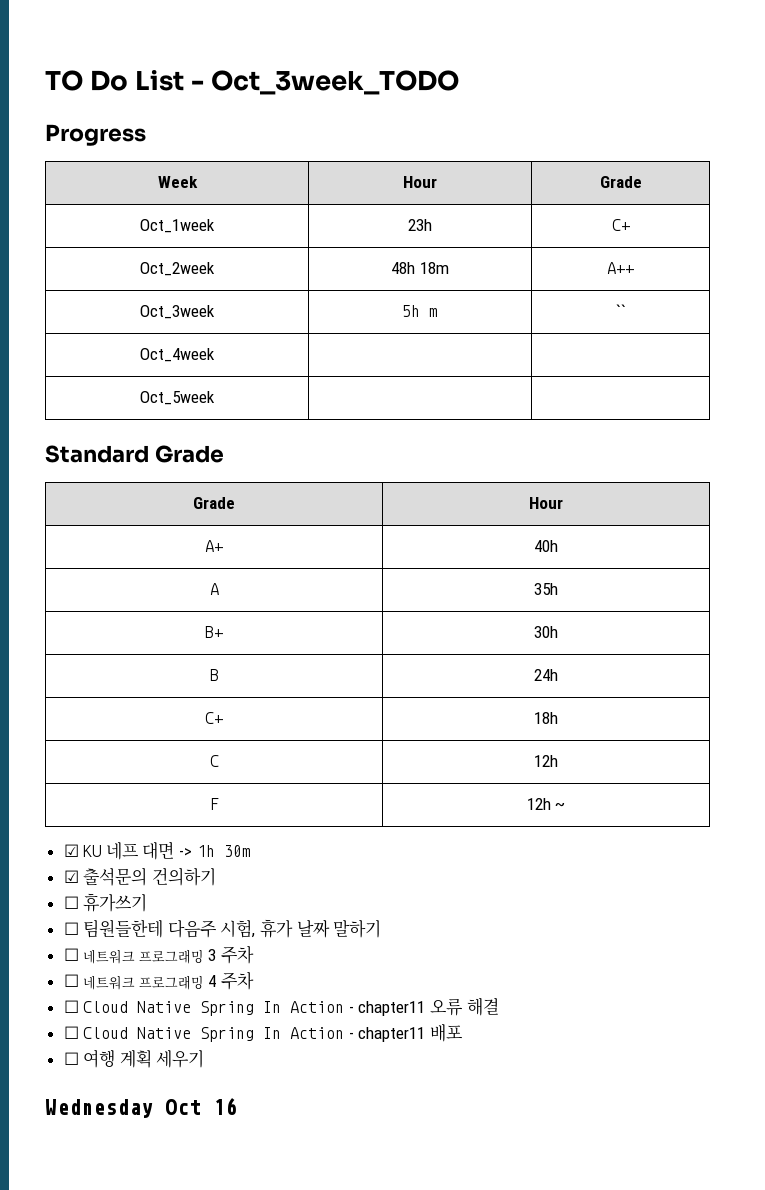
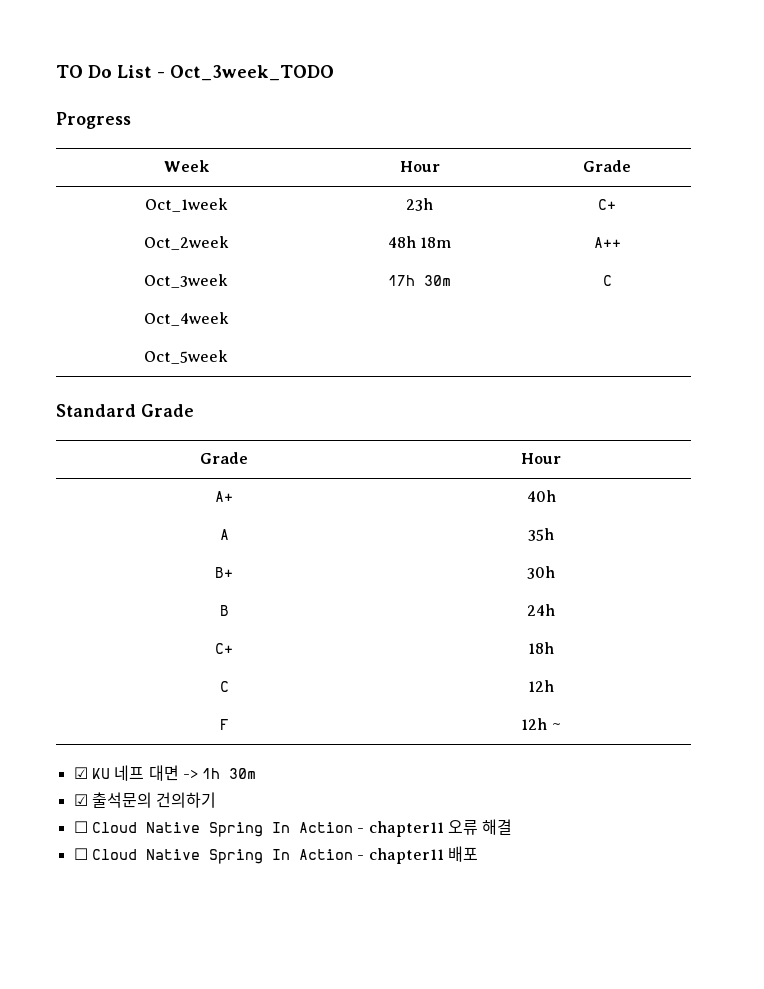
[402,305,438,317] [615,304,626,317] 5h m | `` -> [388,275,451,286] [602,275,612,286] 17h 30m | C
[63,893,148,912] [63,919,382,938] [63,945,254,964] [63,971,254,990] // ☐ 휴가쓰기 // ☐ 팀원들한테 다음주 시험, 휴가 날짜 말하기 // ☐ 네트워크 프로그래밍 3 주차 // ☐ 네트워크 프로그래밍 4 주차 -> (217, 800) none
[63,1049,205,1068] [45,1098,237,1118] // ☐ 여행 계획 세우기 // Wednesday Oct 16 -> (478, 854) none

